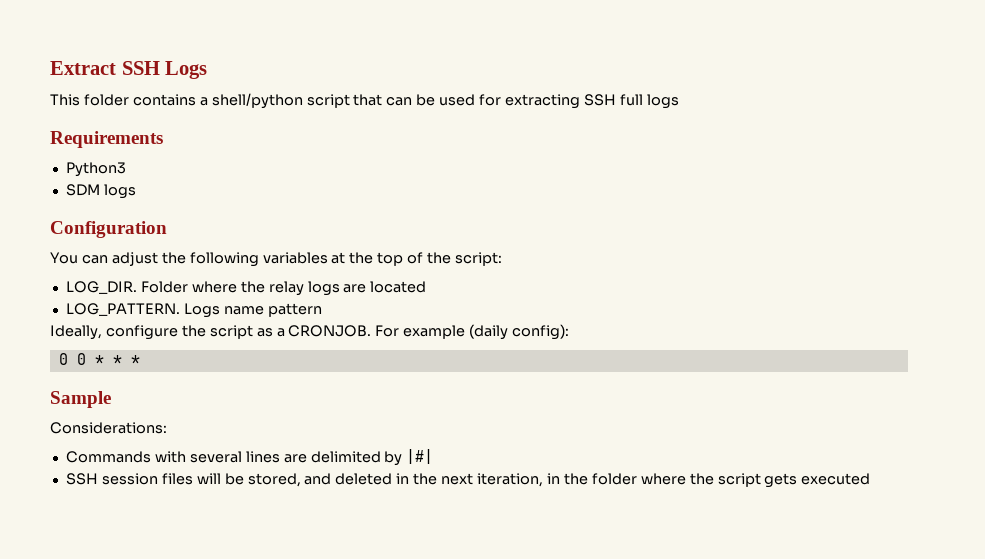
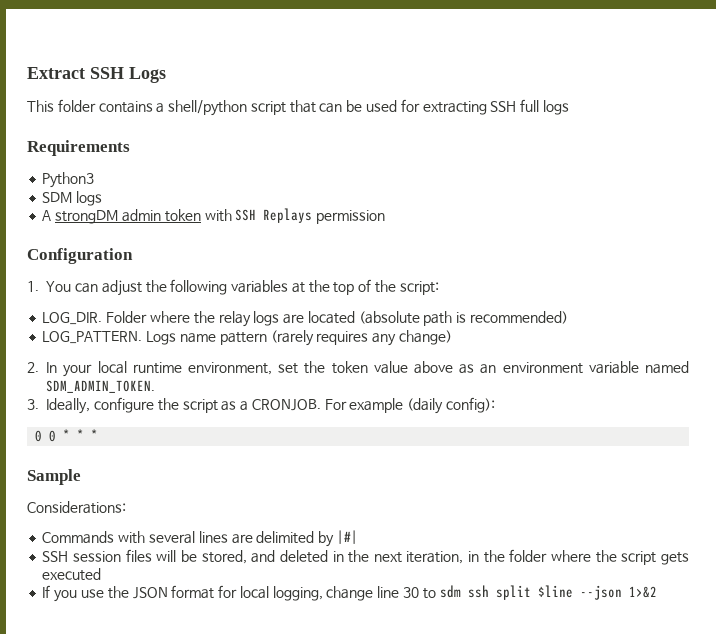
(136, 191) none -> [42,208,386,224] // A strongDM admin token with SSH Replays permission
(167, 229) none -> [27,281,39,292] 1.
(427, 287) none -> [358,311,568,326] (absolute path is recommended)
(322, 310) // -> [270,330,452,346] [27,361,689,377] [46,380,156,393] [27,399,39,410] (rarely requires any change) // 2. In your local runtime environment, set the token value above as an environment variable named SDM_ADMIN_TOKEN. // 3.
(871, 479) none -> [42,585,657,602] // If you use the JSON format for local logging, change line 30 to sdm ssh split $line --json 1>&2

